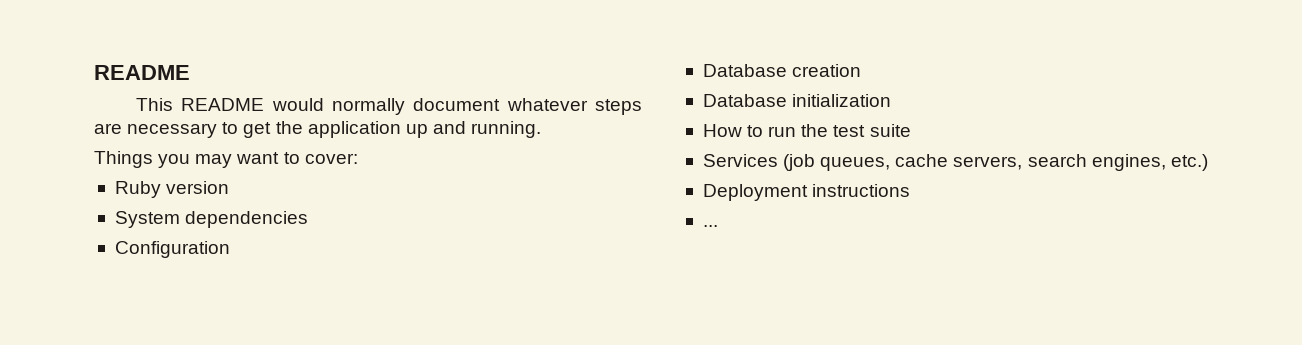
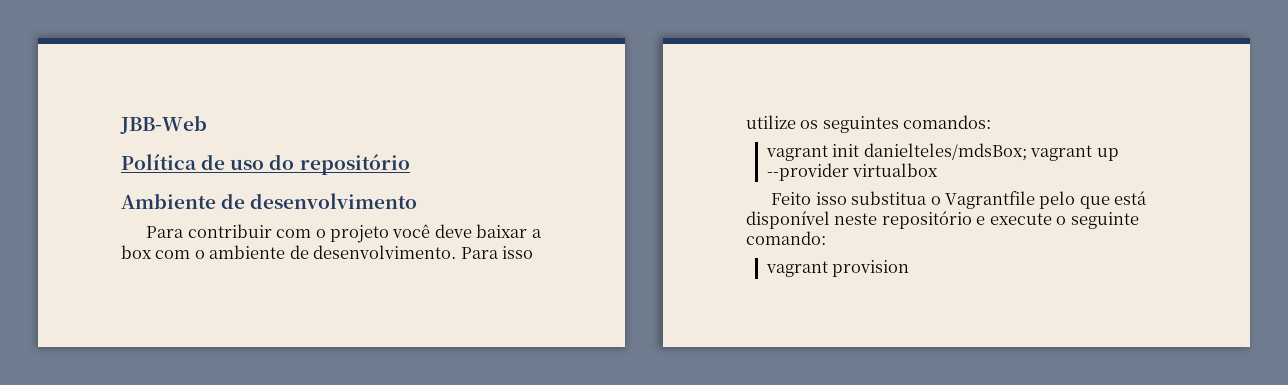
[94,65,190,80] [135,98,642,115] [94,121,542,138] [94,151,358,168] [114,181,230,198] [114,211,309,228] [114,241,230,258] [702,64,862,77] [702,94,892,107] [702,124,911,137] [702,154,1208,171] [702,184,911,201] [702,225,718,227] README // This README would normally document whatever steps are necessary to get the application up and running. // Things you may want to cover: // Ruby version // System dependencies // Configuration // Database creation // Database initialization // How to run the test suite // Services (job queues, cache servers, search engines, etc.) // Deployment instructions // ... -> [120,115,207,134] [121,154,410,175] [121,193,418,209] [146,224,542,243] [121,245,534,259] [746,115,992,133] [765,143,1119,161] [766,163,939,181] [771,191,1148,209] [746,211,1139,229] [746,231,826,245] [765,260,910,277] JBB-Web // Política de uso do repositório // Ambiente de desenvolvimento // Para contribuir com o projeto você deve baixar a box com o ambiente de desenvolvimento. Para isso utilize os seguintes comandos: // vagrant init danielteles/mdsBox; vagrant up --provider virtualbox // Feito isso substitua o Vagrantfile pelo que está disponível neste repositório e execute o seguinte comando: // vagrant provision

